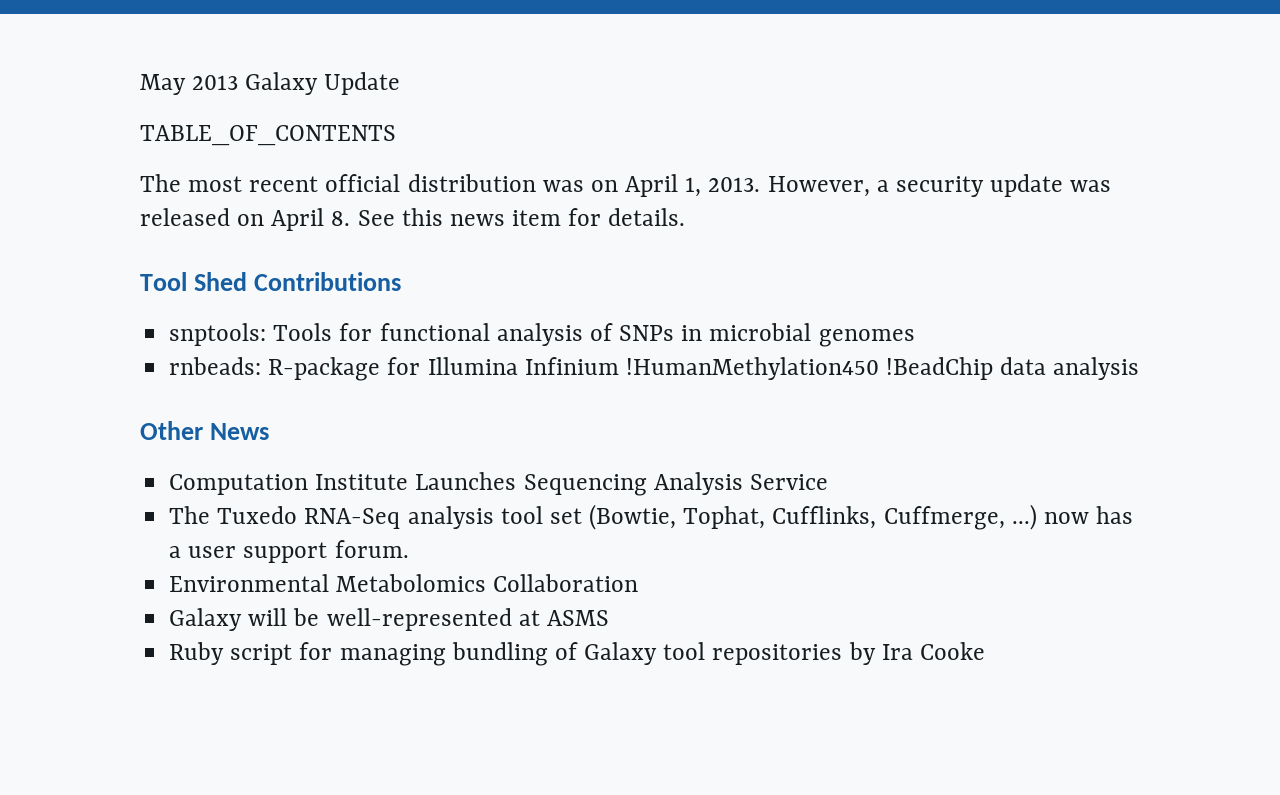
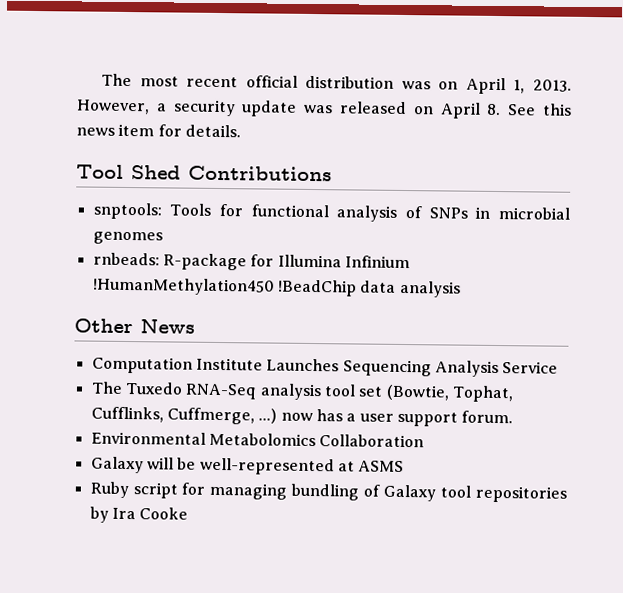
[140,72,401,95] [140,125,396,146] May 2013 Galaxy Update // TABLE_OF_CONTENTS // -> (101, 80) none

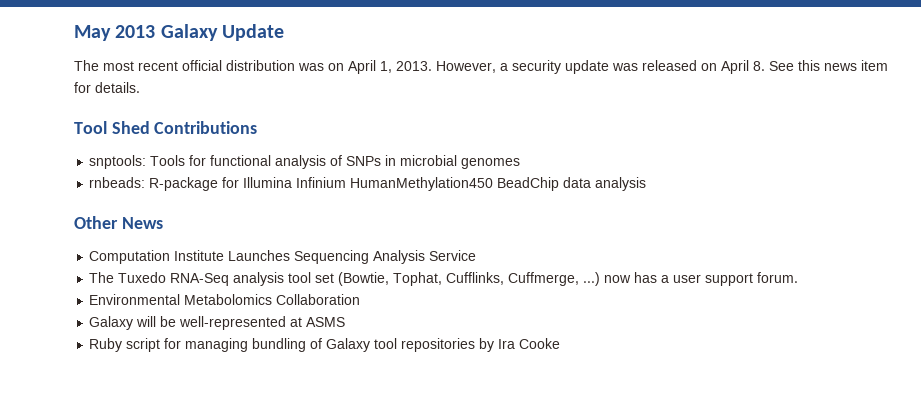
(101, 80) none -> [74,24,285,41] May 2013 Galaxy Update //
[92,277,357,297] !HumanMethylation450 !BeadChip -> [350,177,560,191] HumanMethylation450 BeadChip

